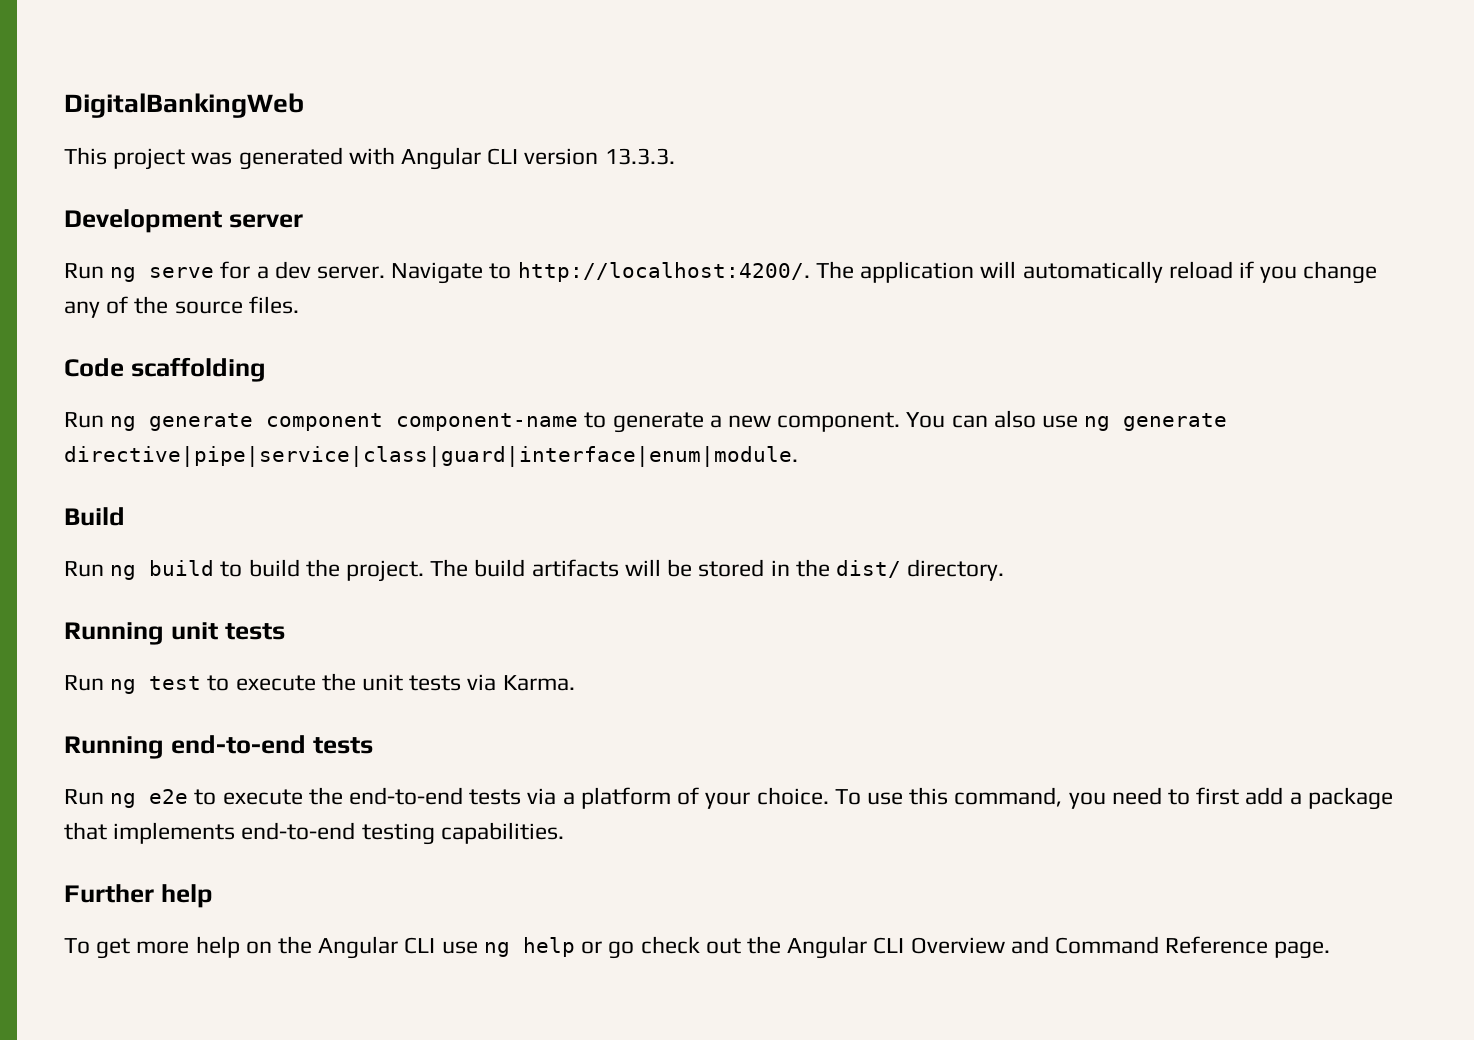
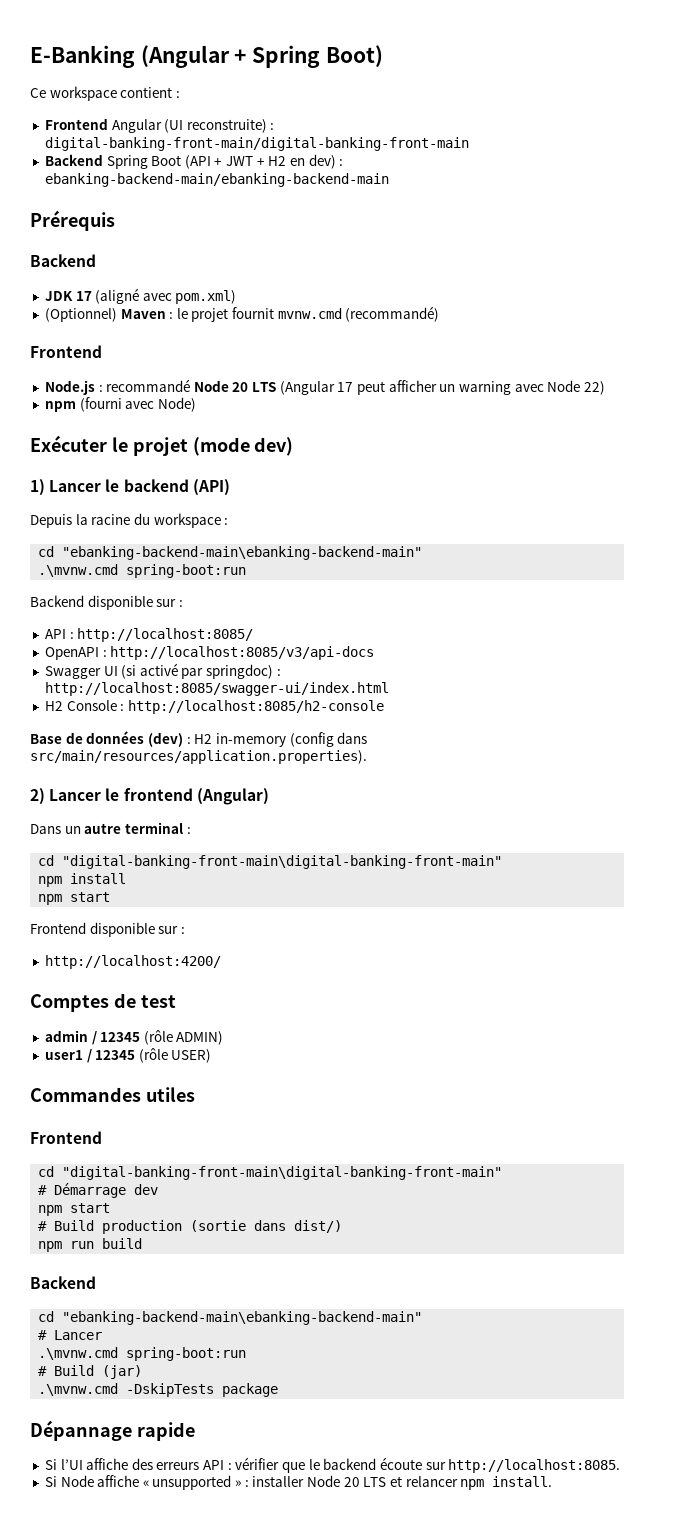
[64,93,304,118] [64,147,675,170] [64,209,303,233] [64,261,1378,284] [64,296,299,318] [64,357,266,382] [64,410,1228,433] [64,446,798,467] [64,507,125,526] [64,559,1005,582] [64,622,285,645] [64,673,575,694] [64,735,373,759] [64,787,1393,810] [64,822,564,845] [64,884,213,908] [64,936,1331,959] DigitalBankingWeb // This project was generated with Angular CLI version 13.3.3. // Development server // Run ng serve for a dev server. Navigate to http://localhost:4200/. The application will automatically reload if you change any of the source files. // Code scaffolding // Run ng generate component component-name to generate a new component. You can also use ng generate directive|pipe|service|class|guard|interface|enum|module. // Build // Run ng build to build the project. The build artifacts will be stored in the dist/ directory. // Running unit tests // Run ng test to execute the unit tests via Karma. // Running end-to-end tests // Run ng e2e to execute the end-to-end tests via a platform of your choice. To use this command, you need to first add a package that implements end-to-end testing capabilities. // Further help // To get more help on the Angular CLI use ng help or go check out the Angular CLI Overview and Command Reference page. -> [30,45,383,68] [30,86,180,101] [44,118,275,133] [44,137,469,151] [44,154,344,169] [44,173,389,187] [30,210,115,231] [30,254,96,267] [44,288,237,304] [44,306,440,322] [30,345,102,358] [44,379,605,395] [44,397,196,412] [30,435,294,456] [30,479,230,496] [30,513,229,528] [38,546,423,560] [38,564,247,578] [30,595,183,610] [44,628,254,642] [44,646,375,660] [44,663,281,679] [44,682,389,696] [44,700,384,714] [30,731,368,747] [30,750,367,764] [30,788,269,805] [30,822,191,834] [38,855,503,869] [38,873,127,887] [38,892,111,905] [30,922,185,937] [44,955,221,969] [30,993,176,1012] [44,1030,224,1045] [44,1048,212,1063] [30,1087,195,1102] [30,1131,102,1144] [38,1166,503,1180] [38,1183,159,1198] [38,1203,111,1216] [38,1220,343,1234] [38,1238,143,1252] [30,1276,96,1289] [38,1311,423,1325] [38,1330,103,1340] [38,1347,247,1361] [38,1365,143,1379] [38,1383,279,1397] [30,1420,195,1441] [44,1457,621,1473] [44,1475,553,1490] E‑Banking (Angular + Spring Boot) // Ce workspace contient : // Frontend Angular (UI reconstruite) : digital-banking-front-main/digital-banking-front-main // Backend Spring Boot (API + JWT + H2 en dev) : ebanking-backend-main/ebanking-backend-main // Prérequis // Backend // JDK 17 (aligné avec pom.xml) // (Optionnel) Maven : le projet fournit mvnw.cmd (recommandé) // Frontend // Node.js : recommandé Node 20 LTS (Angular 17 peut afficher un warning avec Node 22) // npm (fourni avec Node) // Exécuter le projet (mode dev) // 1) Lancer le backend (API) // Depuis la racine du workspace : // cd "ebanking-backend-main\ebanking-backend-main" // .\mvnw.cmd spring-boot:run // Backend disponible sur : // API : http://localhost:8085/ // OpenAPI : http://localhost:8085/v3/api-docs // Swagger UI (si activé par springdoc) : http://localhost:8085/swagger-ui/index.html // H2 Console : http://localhost:8085/h2-console // Base de données (dev) : H2 in‑memory (config dans src/main/resources/application.properties). // 2) Lancer le frontend (Angular) // Dans un autre terminal : // cd "digital-banking-front-main\digital-banking-front-main" // npm install // npm start // Frontend disponible sur : // http://localhost:4200/ // Comptes de test // admin / 12345 (rôle ADMIN) // user1 / 12345 (rôle USER) // Commandes utiles // Frontend // cd "digital-banking-front-main\digital-banking-front-main" // # Démarrage dev // npm start // # Build production (sortie dans dist/) // npm run build // Backend // cd "ebanking-backend-main\ebanking-backend-main" // # Lancer // .\mvnw.cmd spring-boot:run // # Build (jar) // .\mvnw.cmd -DskipTests package // Dépannage rapide // Si l’UI affiche des erreurs API : vérifier que le backend écoute sur http://localhost:8085. // Si Node affiche « unsupported » : installer Node 20 LTS et relancer npm install.

